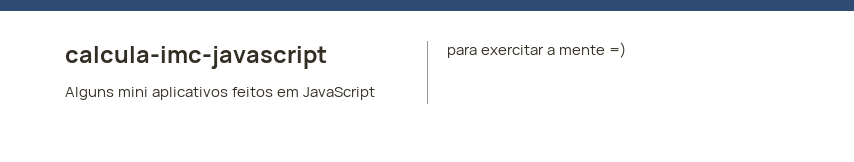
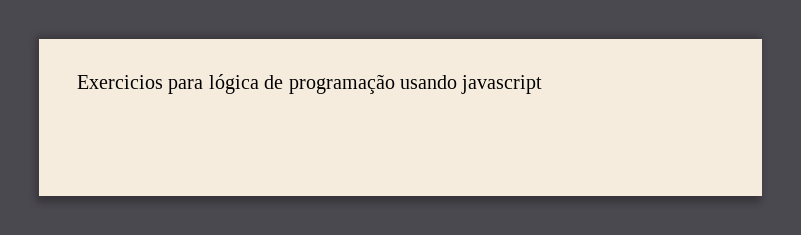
[65,46,327,69] [65,87,376,100] [447,42,627,58] calcula-imc-javascript // Alguns mini aplicativos feitos em JavaScript para exercitar a mente =) -> [77,74,543,94] Exercicios para lógica de programação usando javascript

